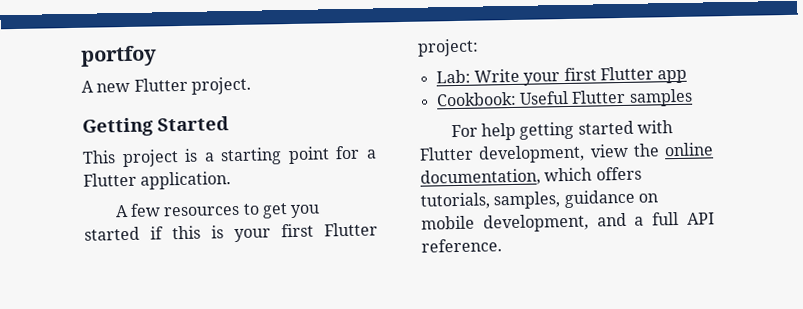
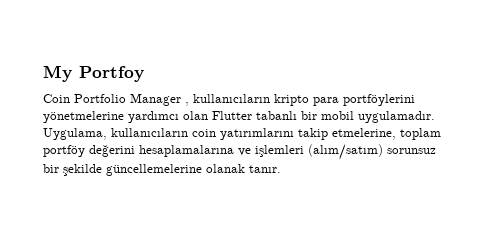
[80,45,157,67] [81,76,251,95] [82,116,229,137] [82,145,377,168] [83,171,232,190] [114,203,321,219] [84,222,378,243] [417,38,479,57] [435,66,688,86] [435,88,693,107] [450,120,673,141] [419,142,714,164] [420,166,642,187] [420,189,658,210] [421,211,715,233] [421,238,502,253] portfoy // A new Flutter project. // Getting Started // This project is a starting point for a Flutter application. // A few resources to get you started if this is your first Flutter project: // Lab: Write your first Flutter app // Cookbook: Useful Flutter samples // For help getting started with Flutter development, view the online documentation, which offers tutorials, samples, guidance on mobile development, and a full API reference. -> [43,65,144,82] [43,93,415,106] [43,111,435,123] [43,128,441,140] [43,144,436,160] [43,164,281,176] My Portfoy // Coin Portfolio Manager , kullanıcıların kripto para portföylerini yönetmelerine yardımcı olan Flutter tabanlı bir mobil uygulamadır. Uygulama, kullanıcıların coin yatırımlarını takip etmelerine, toplam portföy değerini hesaplamalarına ve işlemleri (alım/satım) sorunsuz bir şekilde güncellemelerine olanak tanır.

